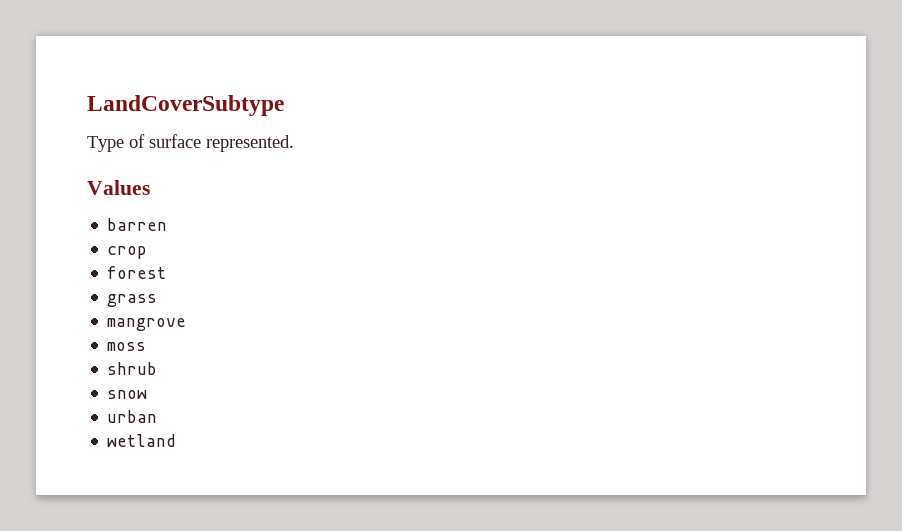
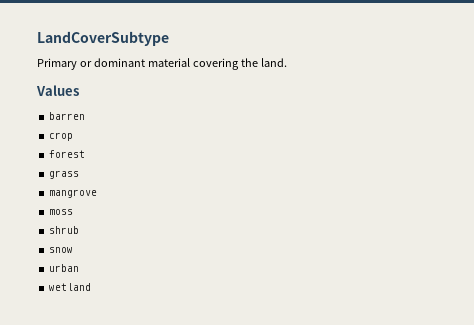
[87,134,294,152] Type of surface represented. -> [37,58,287,70] Primary or dominant material covering the land.

